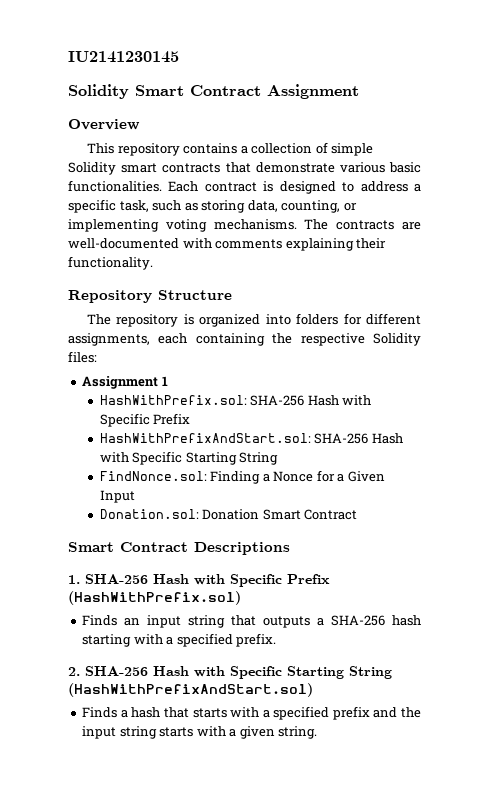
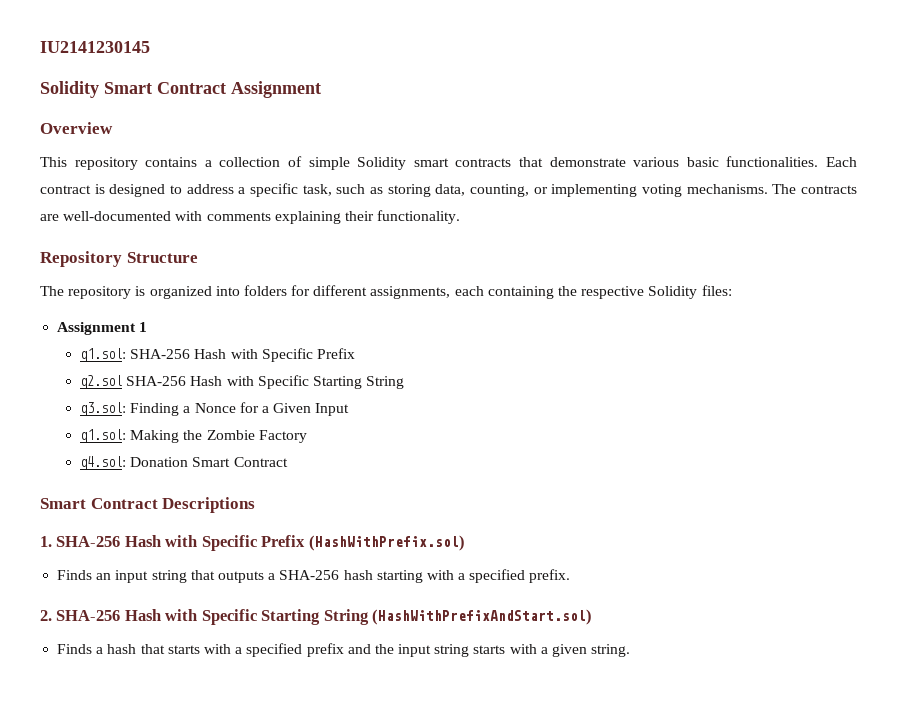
[99,395,247,405] HashWithPrefix.sol: -> [80,348,127,362] q1.sol:
[99,433,311,443] HashWithPrefixAndStart.sol: -> [80,375,123,389] q2.sol
[99,471,207,481] FindNonce.sol: -> [80,402,127,416] q3.sol:
[99,509,199,519] Donation.sol: -> [80,429,307,443] [80,456,127,470] q1.sol: Making the Zombie Factory // q4.sol:

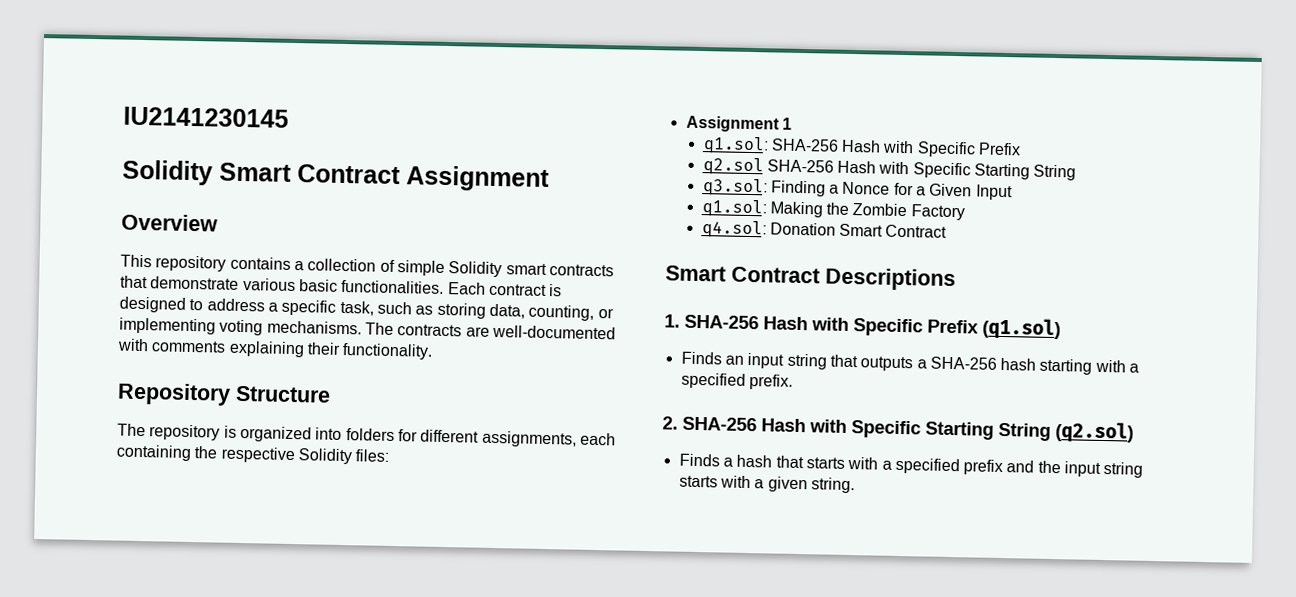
[308,535,465,551] (HashWithPrefix.sol) -> [982,317,1061,341] (q1.sol)
[372,609,593,625] (HashWithPrefixAndStart.sol) -> [1055,421,1134,444] (q2.sol)

